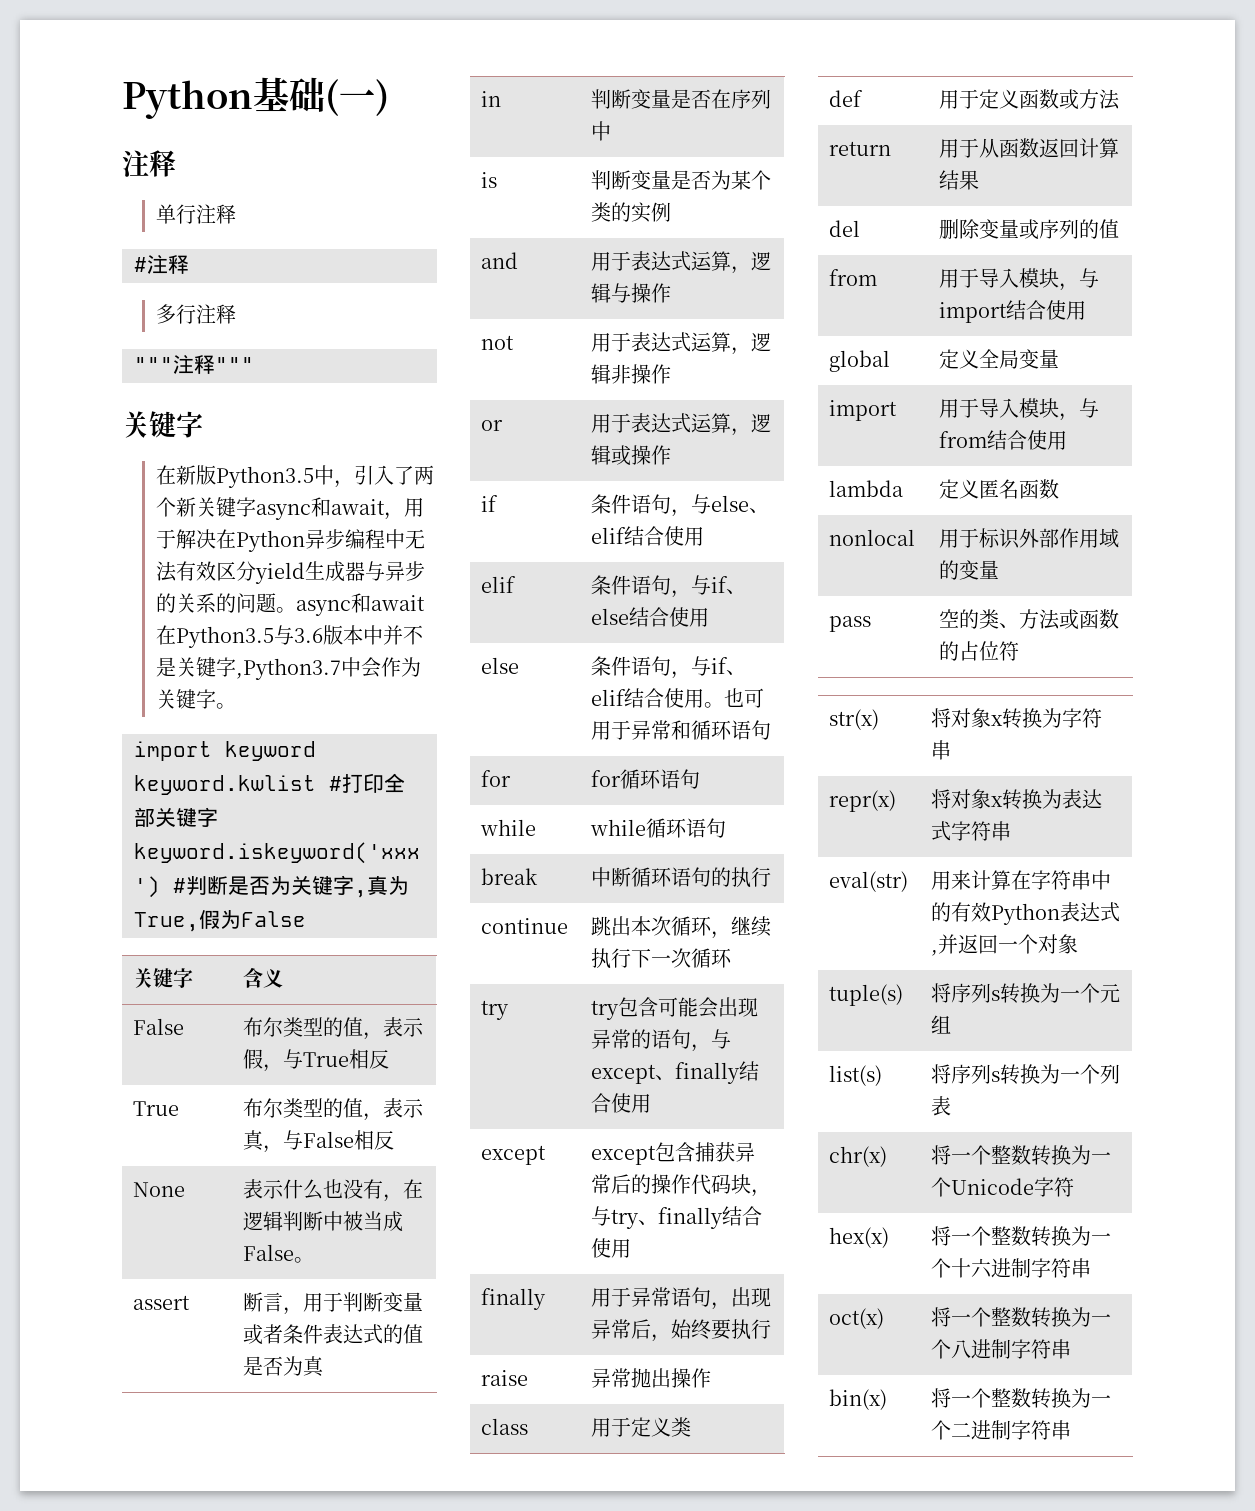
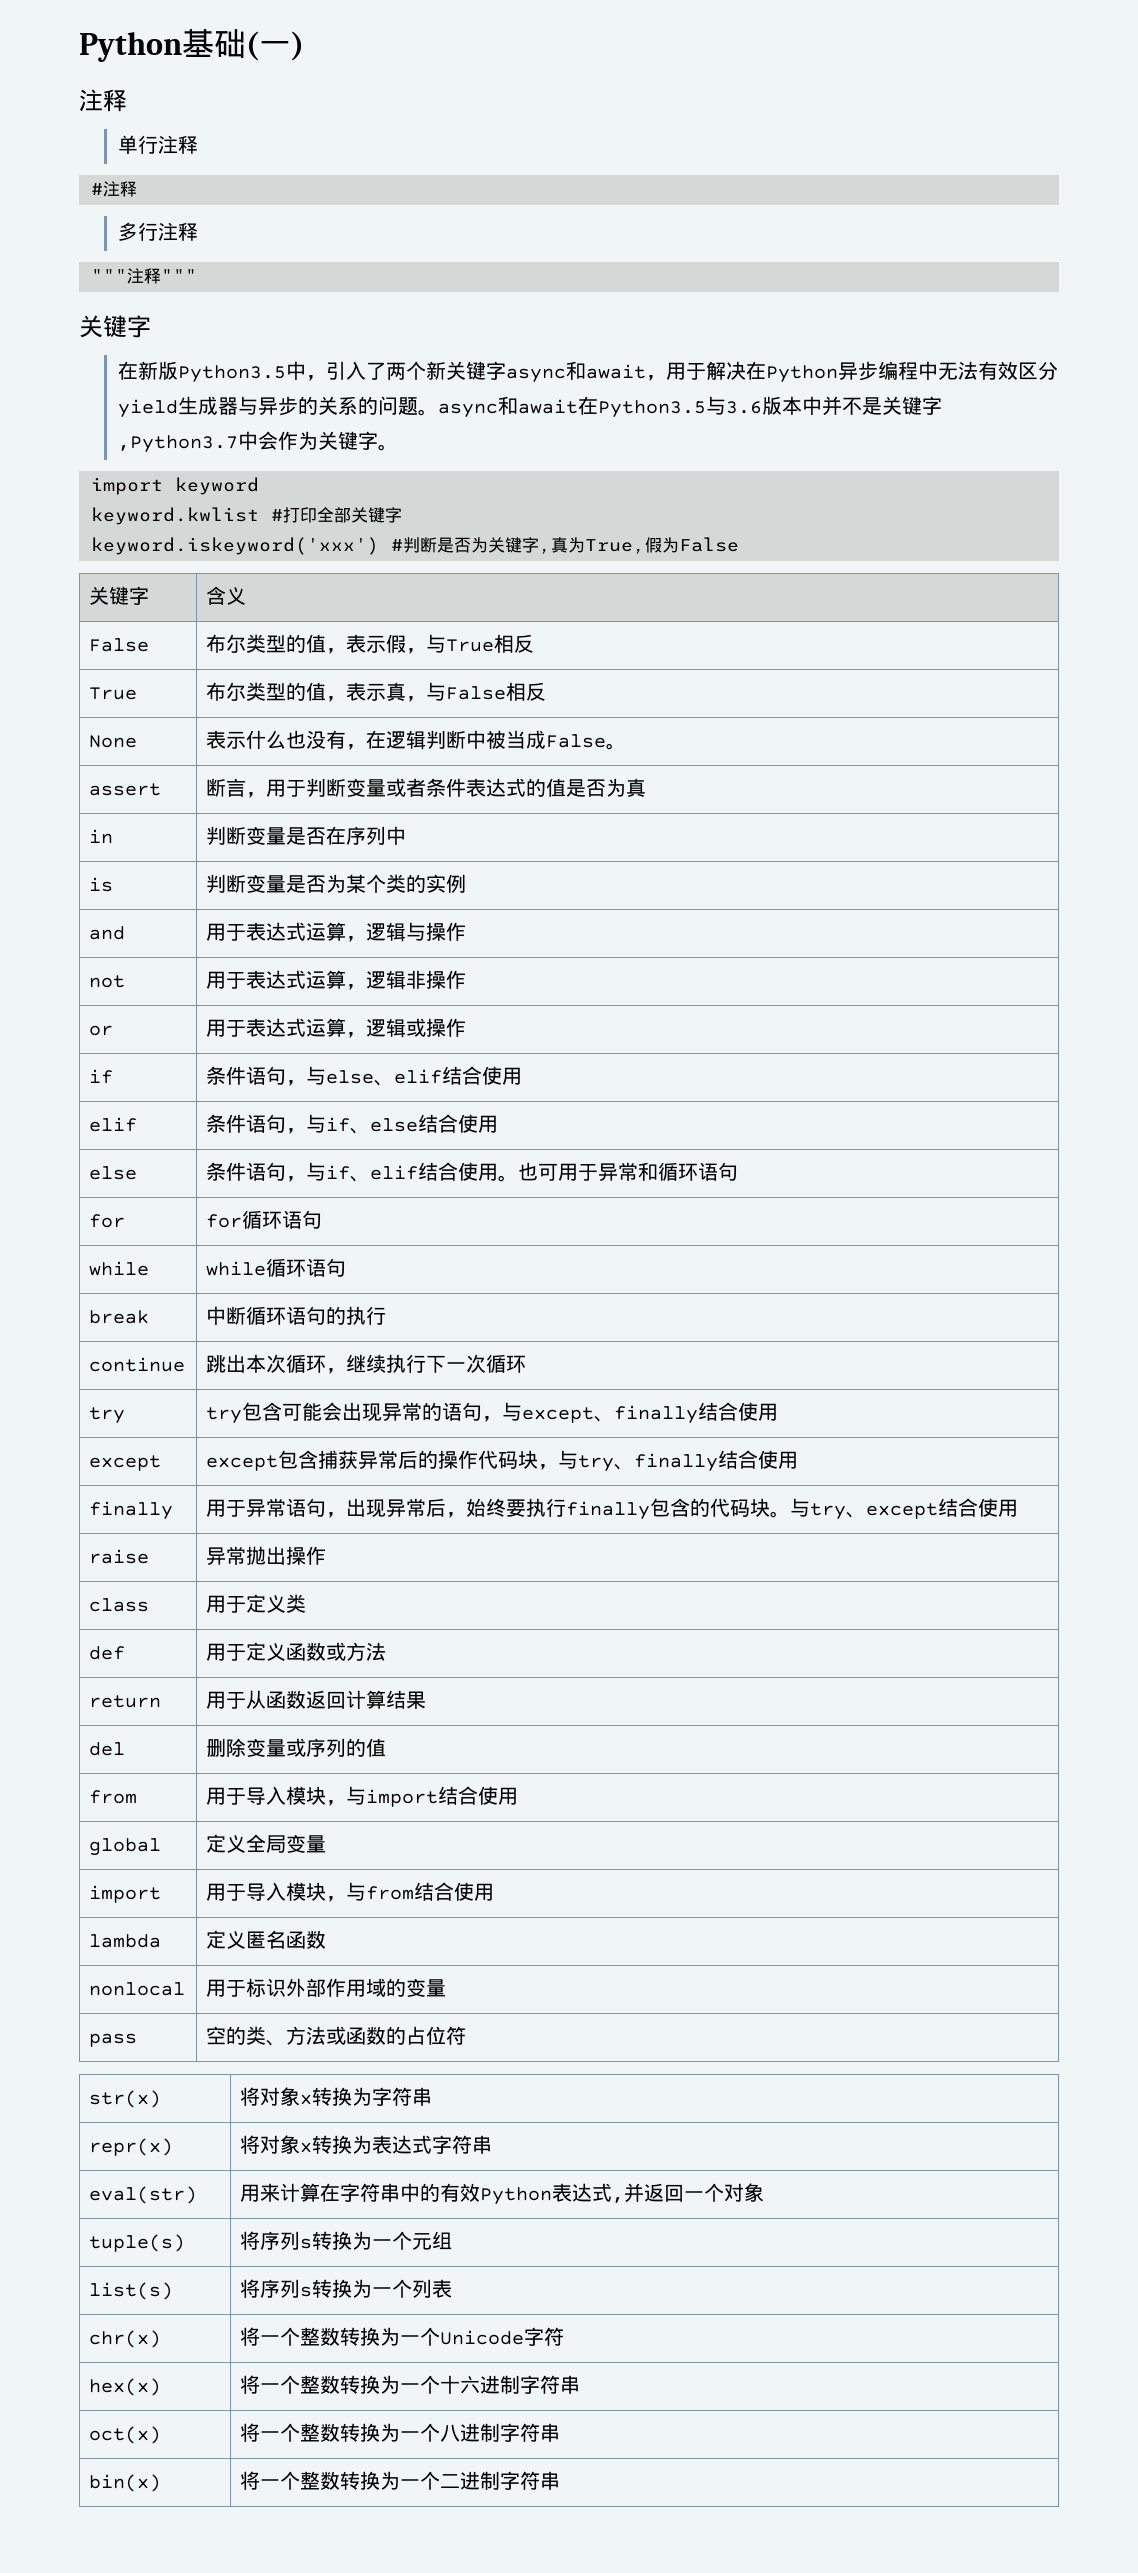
(772, 1329) none -> [566,1498,1019,1520] finally包含的代码块。与try、except结合使用

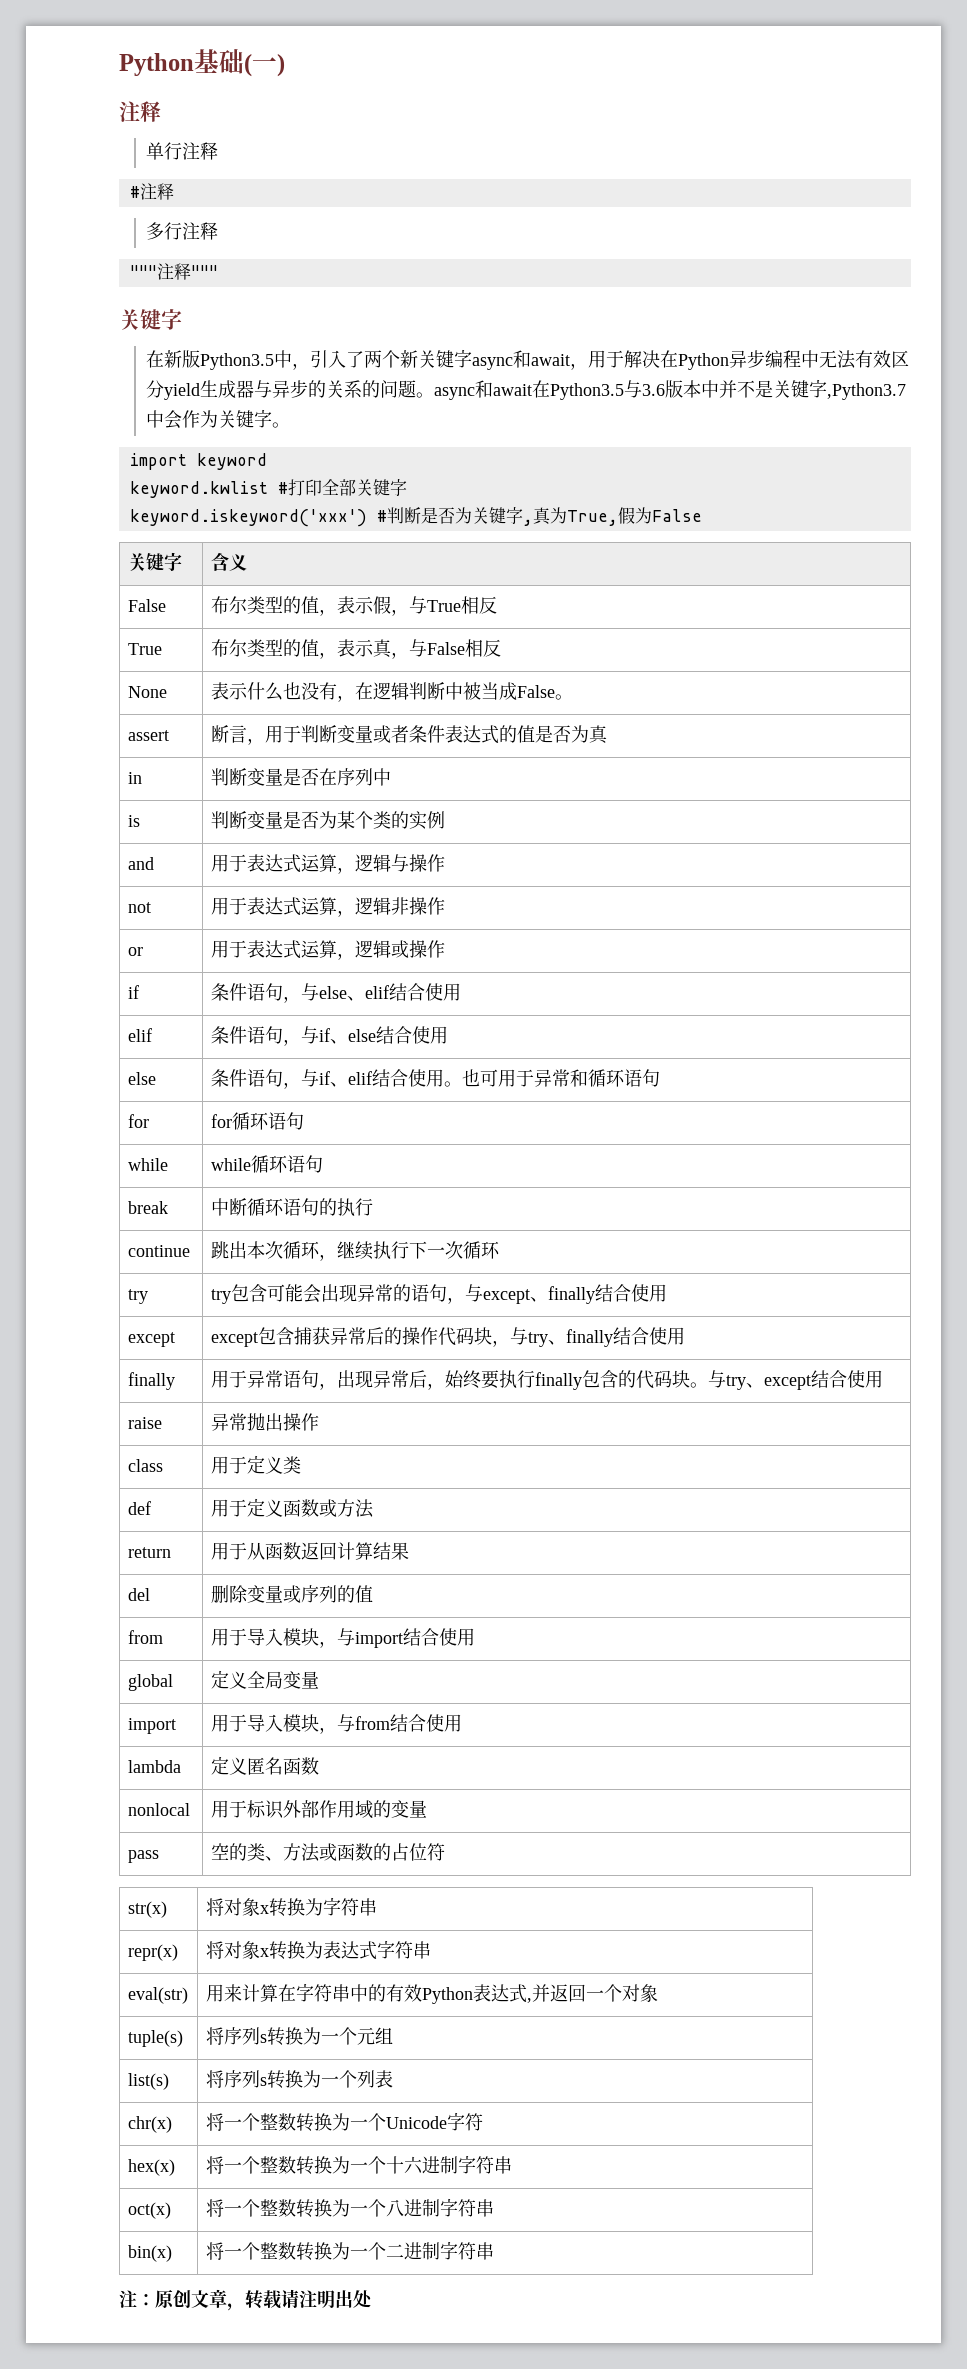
(561, 2480) none -> [119,2289,372,2311] // 注：原创文章，转载请注明出处

